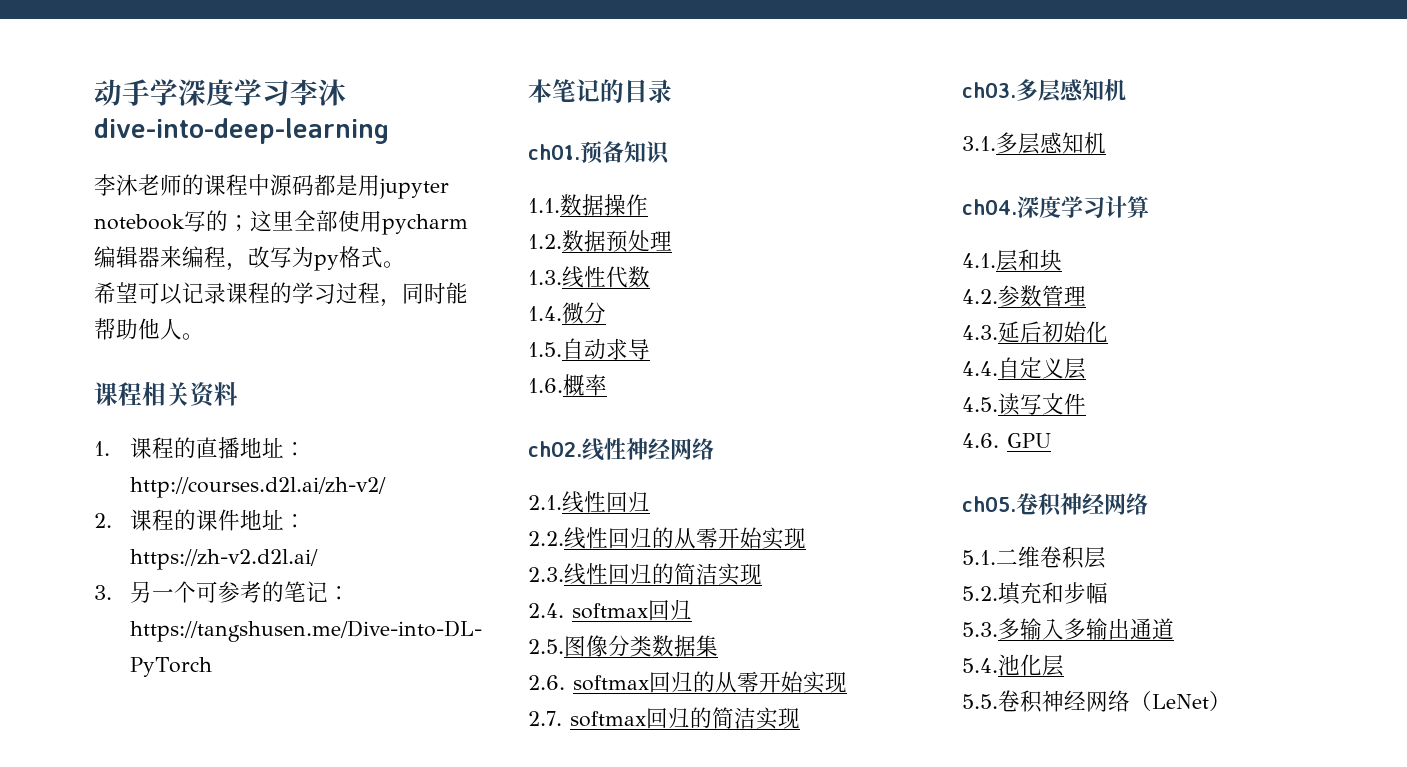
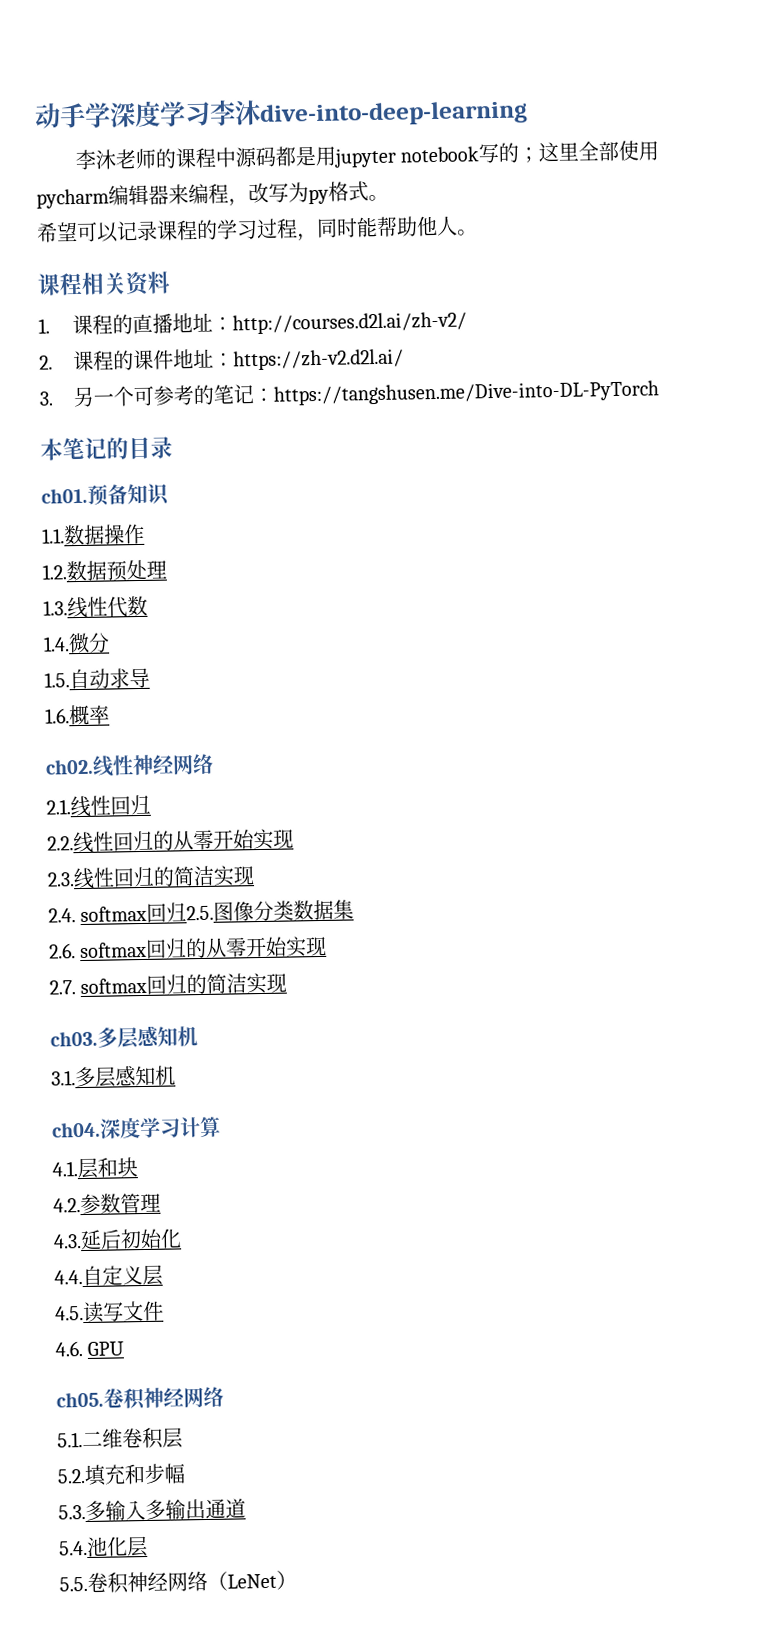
(692, 610) // -> (188, 912) none

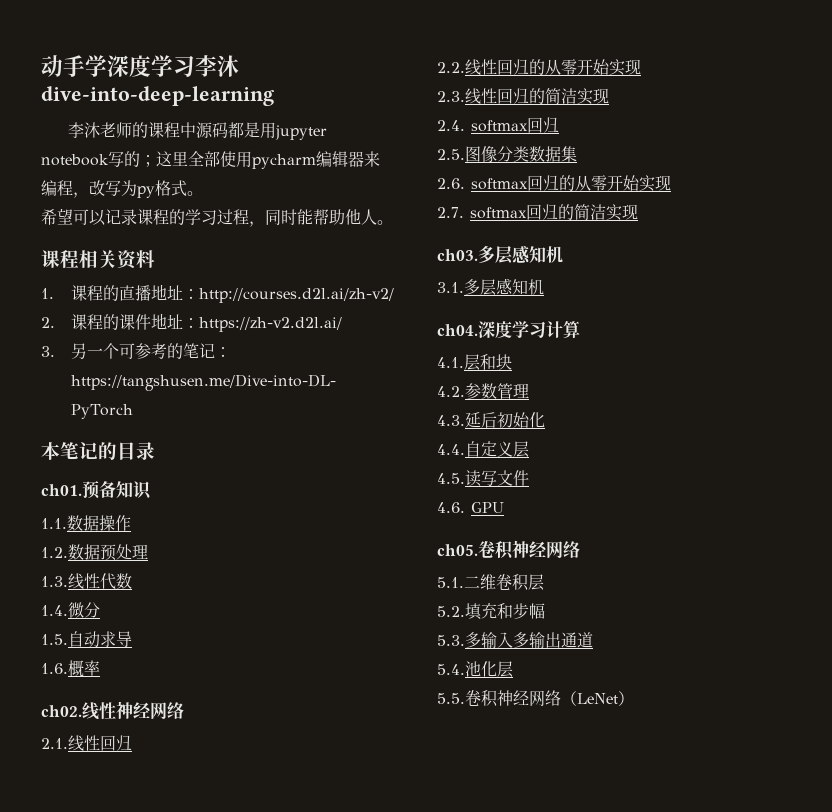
(188, 912) none -> (559, 125) //

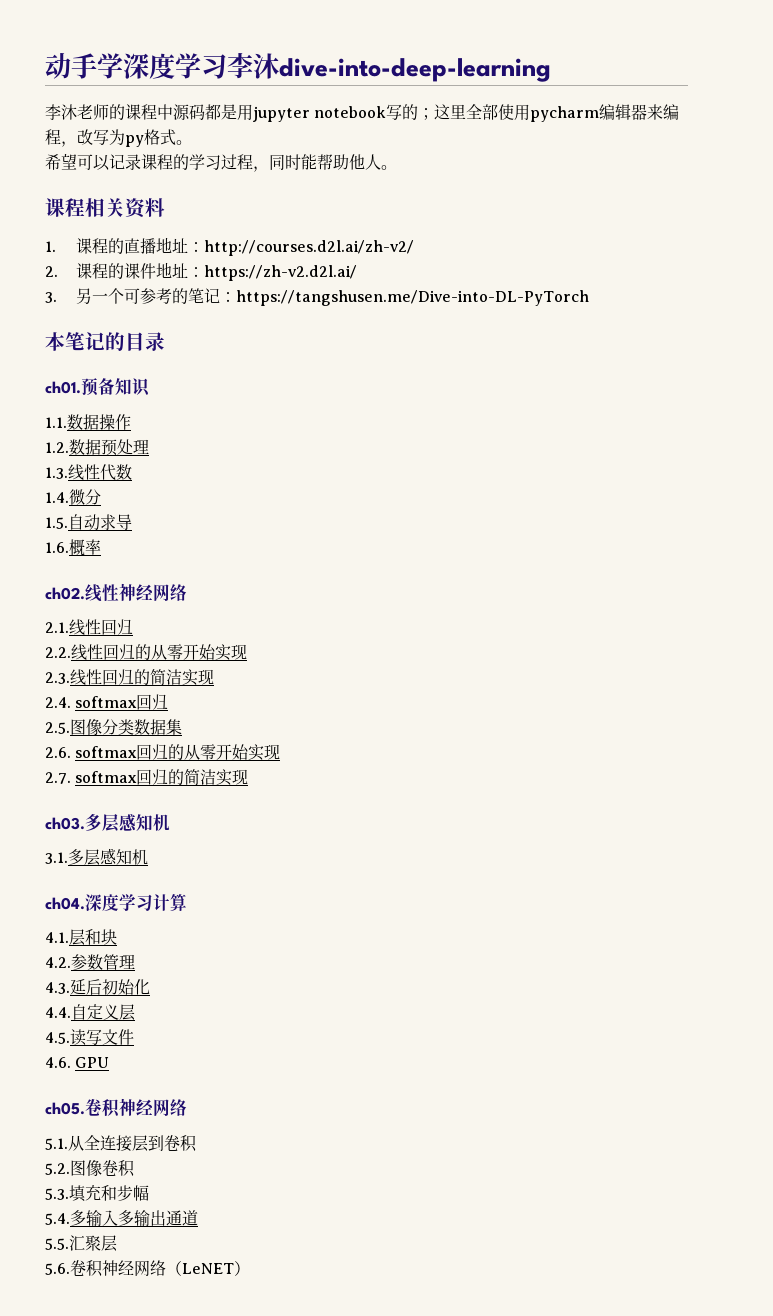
[464,574,544,591] 二维卷积层 -> [68,1135,197,1152] 从全连接层到卷积
(465, 611) none -> [70,1160,135,1177] [45,1188,69,1200] 图像卷积 // 5.3.
[437,635,465,646] 5.3. -> [45,1213,70,1225] 5.4.
[437,661,513,678] [437,693,465,704] 5.4.池化层 // 5.5. -> [45,1235,117,1252] [45,1263,70,1275] 5.5.汇聚层 // 5.6.
[577,693,618,704] LeNet -> [182,1263,234,1274] LeNET

